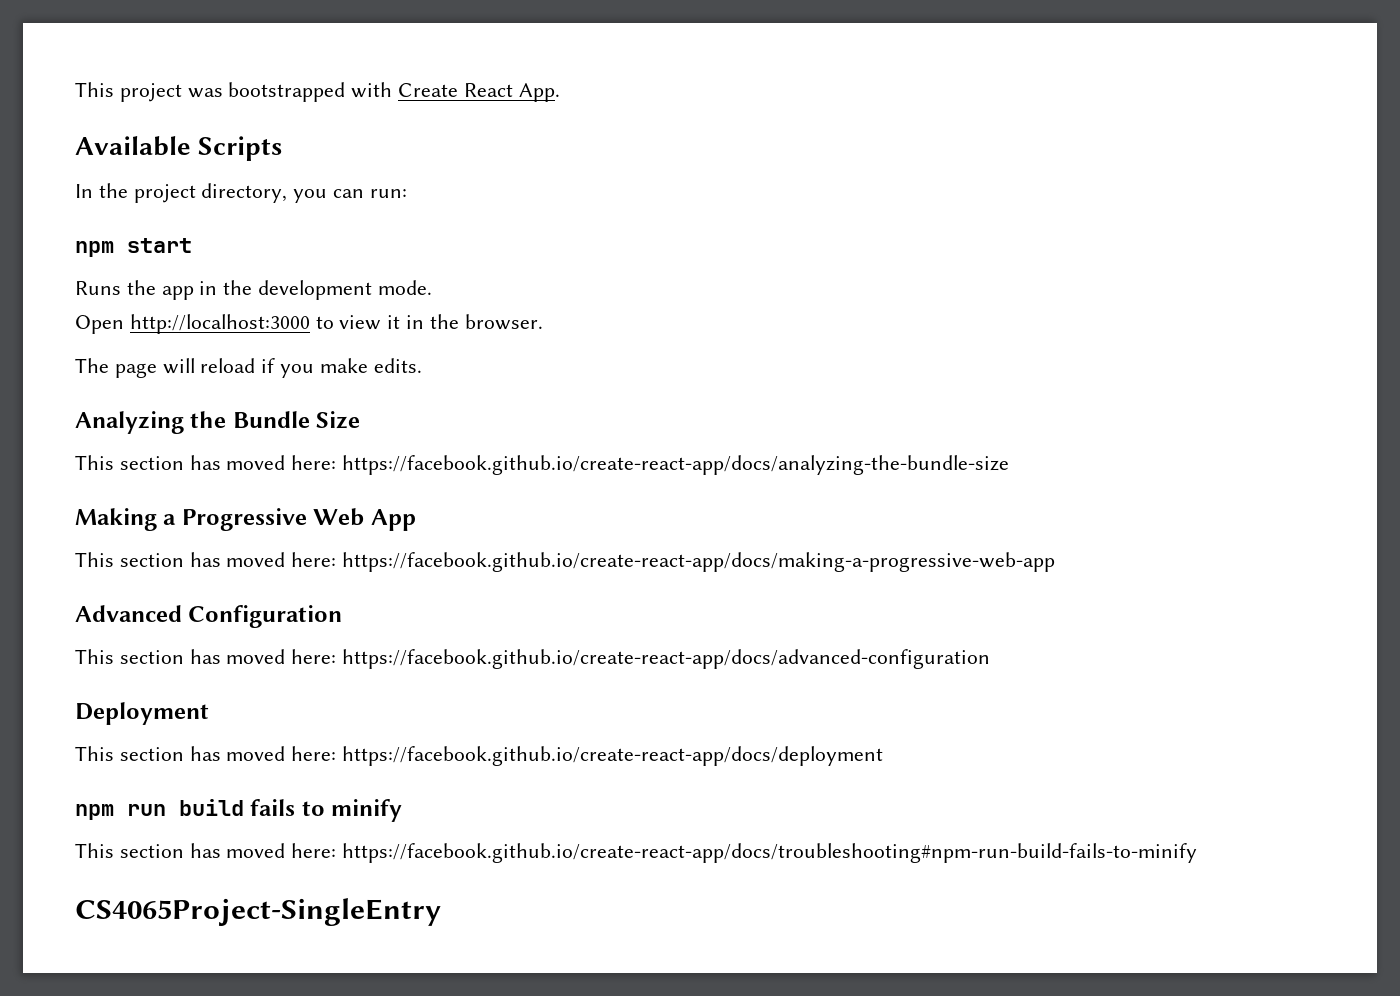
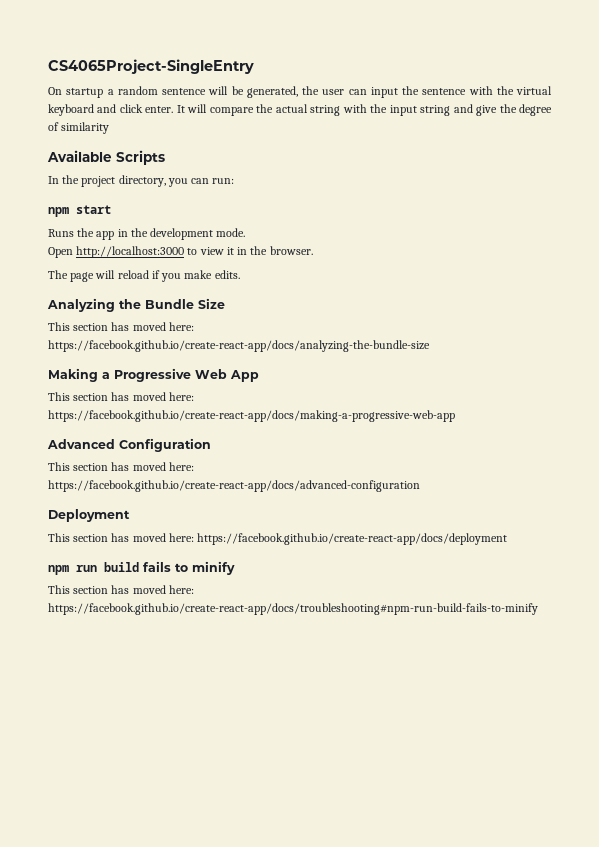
[75,82,560,102] This project was bootstrapped with Create React App. -> [48,59,254,74] [48,86,552,98] [48,104,552,116] [48,122,110,134] CS4065Project-SingleEntry // On startup a random sentence will be generated, the user can input the sentence with the virtual keyboard and click enter. It will compare the actual string with the input string and give the degree of similarity
[75,898,441,926] // CS4065Project-SingleEntry -> (538, 609) none

